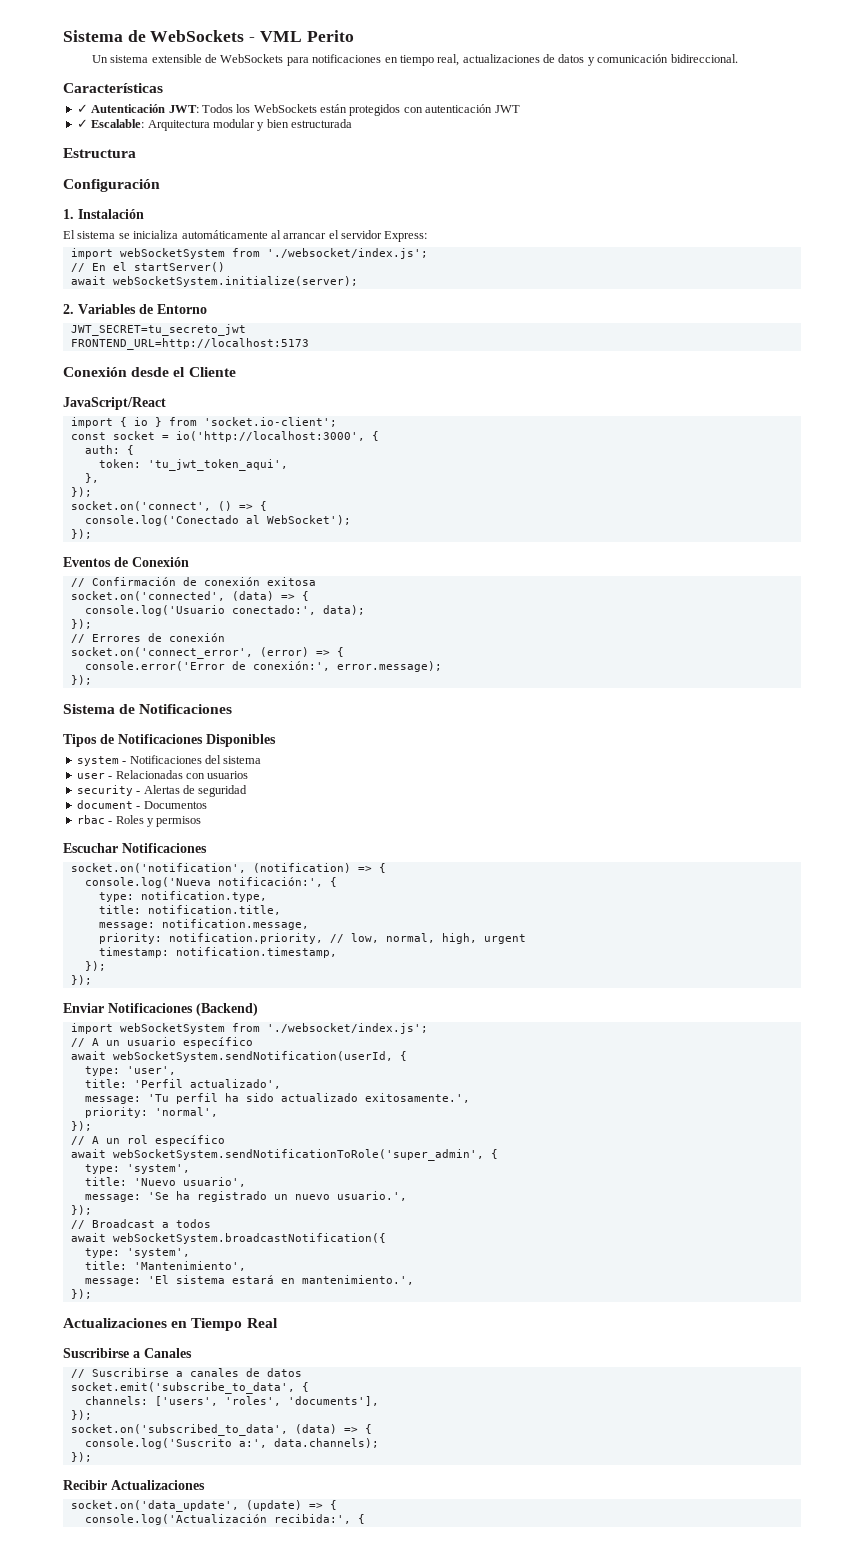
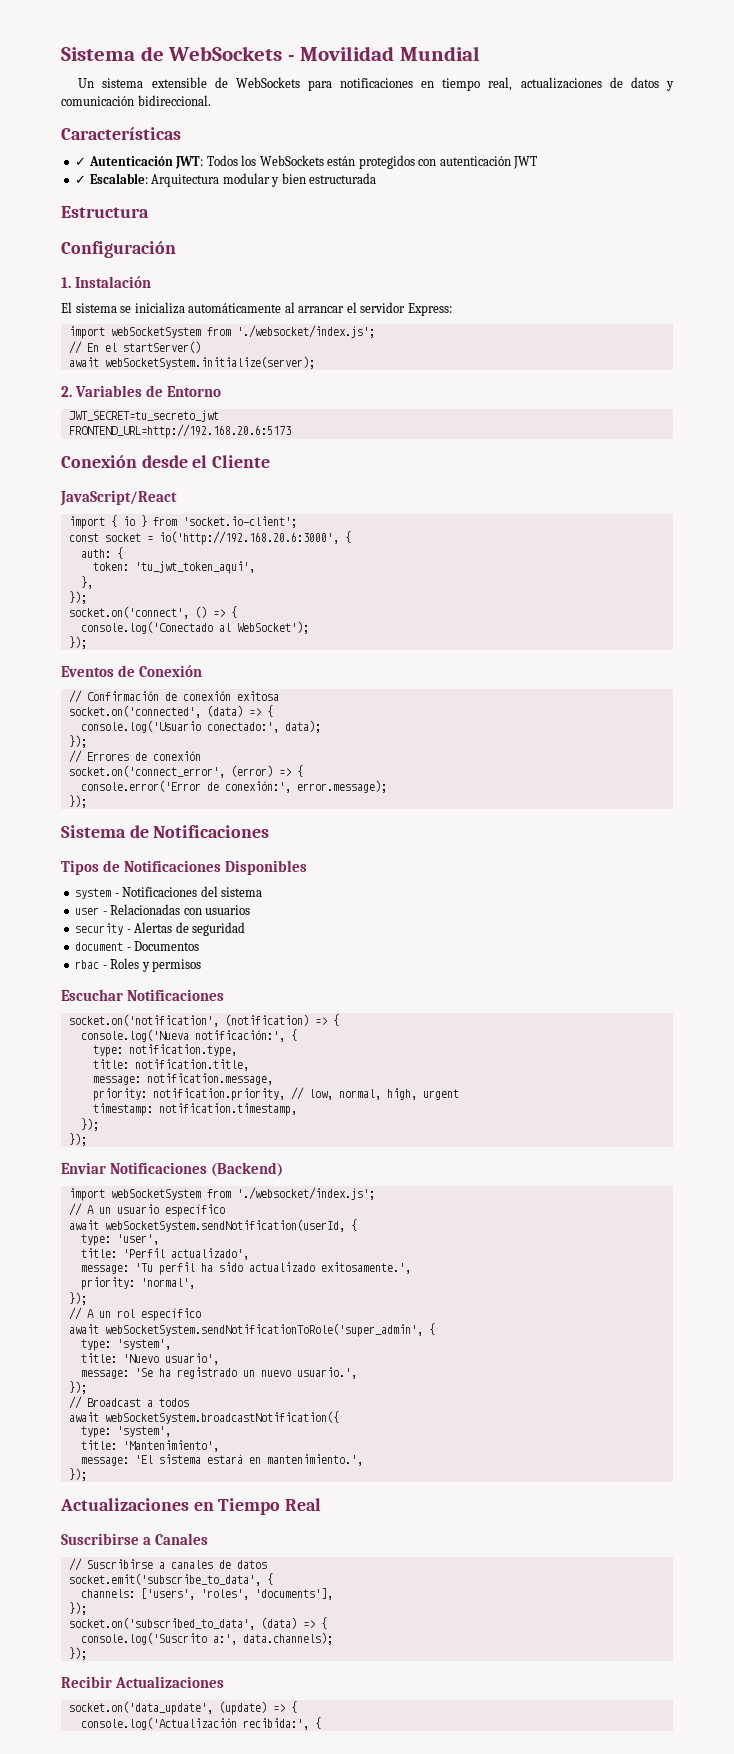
[259,30,354,42] VML Perito -> [300,46,480,61] Movilidad Mundial
[70,338,309,350] FRONTEND_URL=http://localhost:5173 -> [68,424,291,438] FRONTEND_URL=http://192.168.20.6:5173
[175,431,365,442] io('http://localhost:3000', -> [158,531,339,545] io('http://192.168.20.6:3000',

